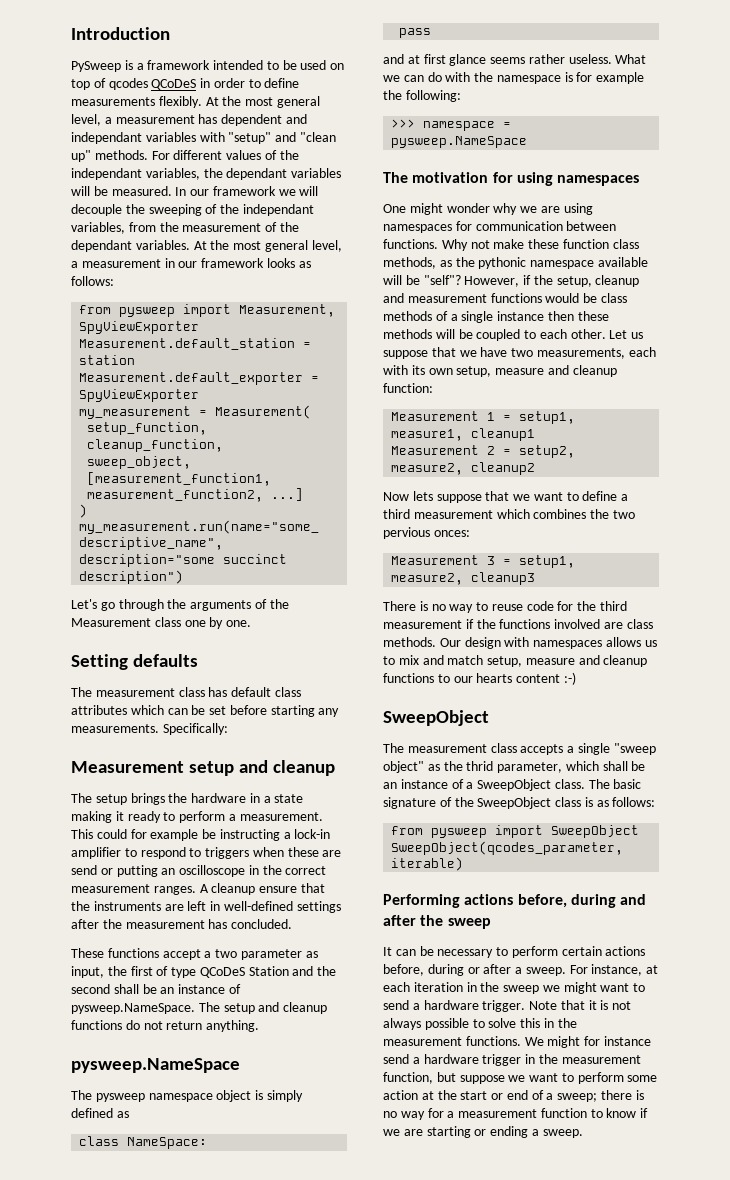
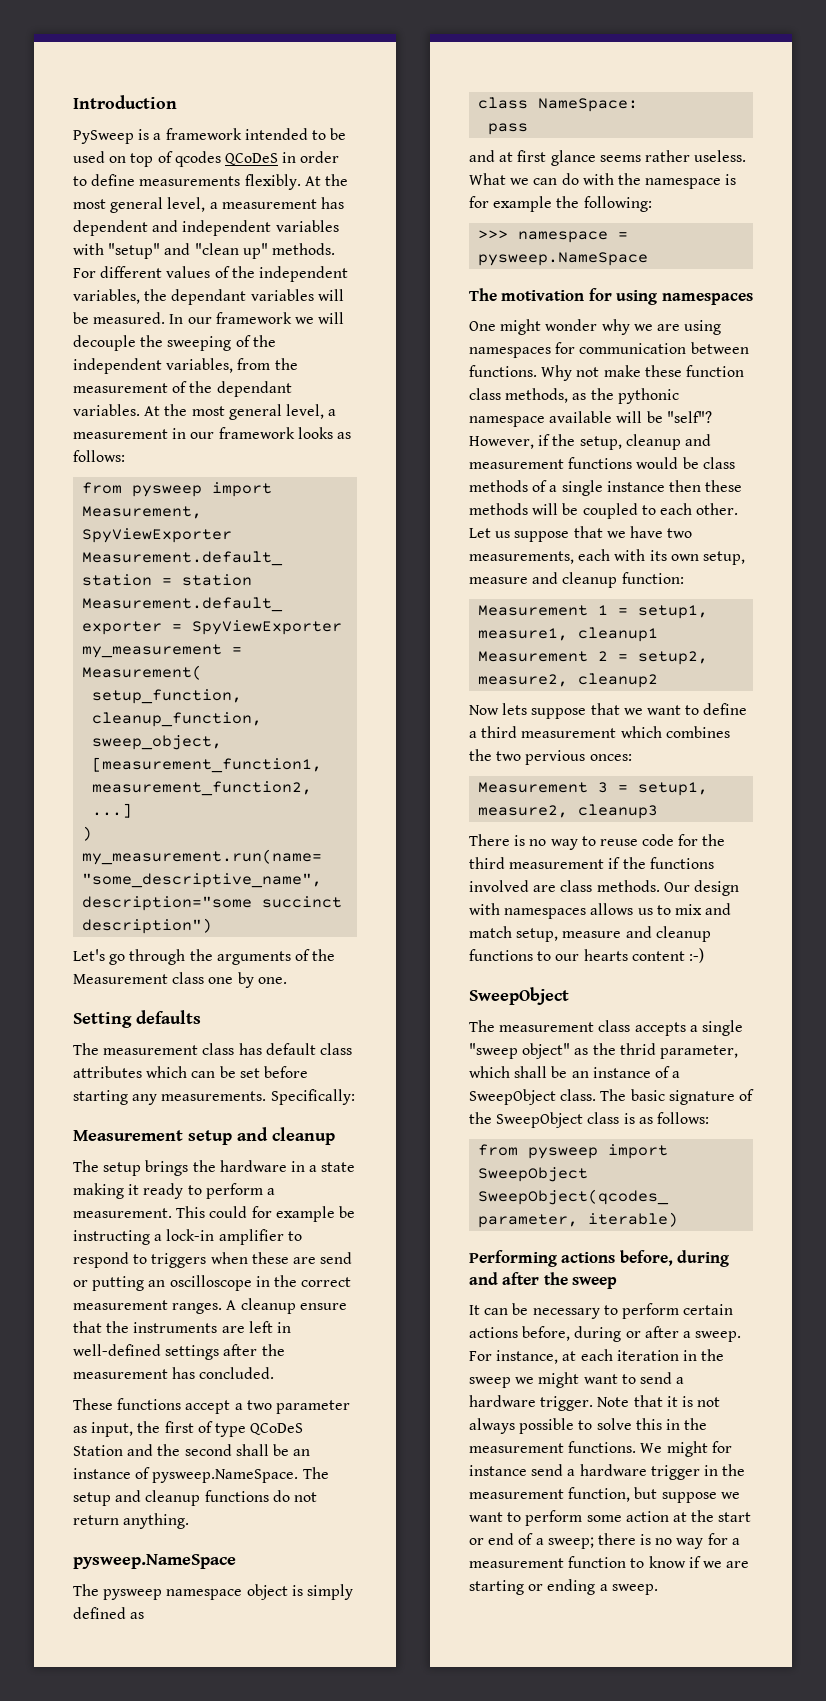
[71,132,142,144] independant -> [182,220,272,236] independent
[71,168,142,180] independant -> [258,266,348,282] independent
[242,204,314,216] independant -> [73,358,162,374] independent

